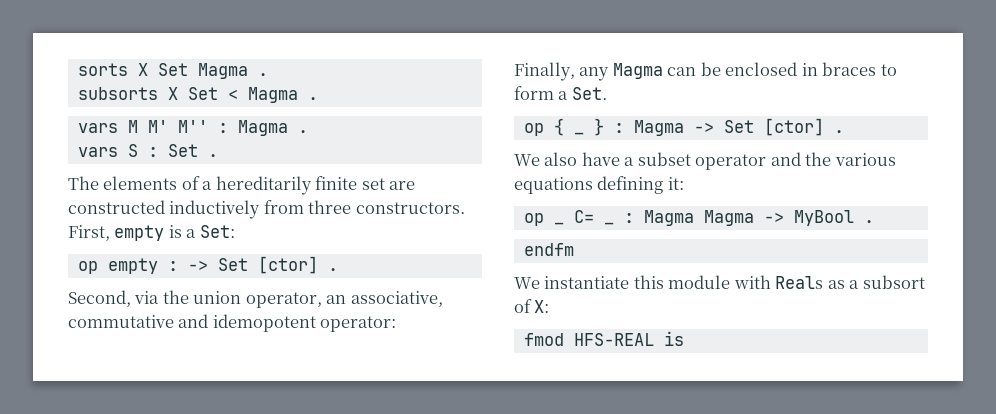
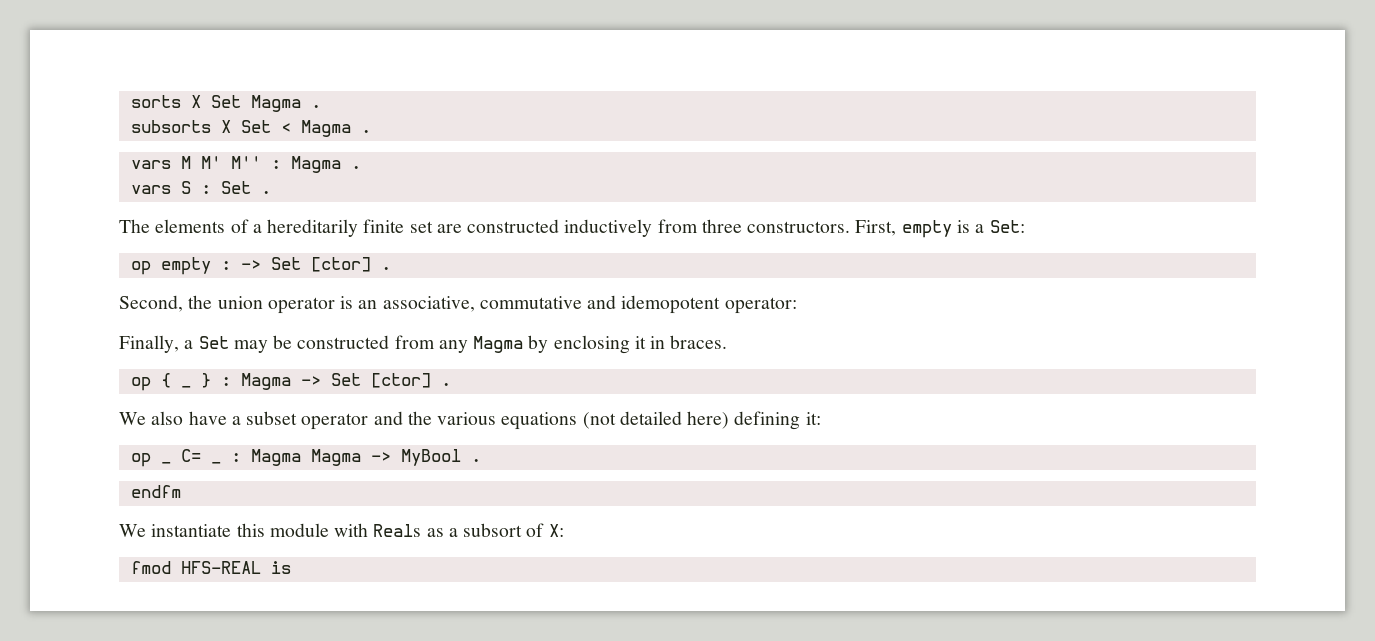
[134,291,160,304] via -> (183, 303) none
[245,292,322,308] operator, -> [267,296,354,314] operator is
[579,62,897,81] [514,86,607,100] any Magma can be enclosed in braces to form a Set. -> [184,335,728,354] a Set may be constructed from any Magma by enclosing it in braces.
(593, 185) none -> [582,411,730,429] (not detailed here)

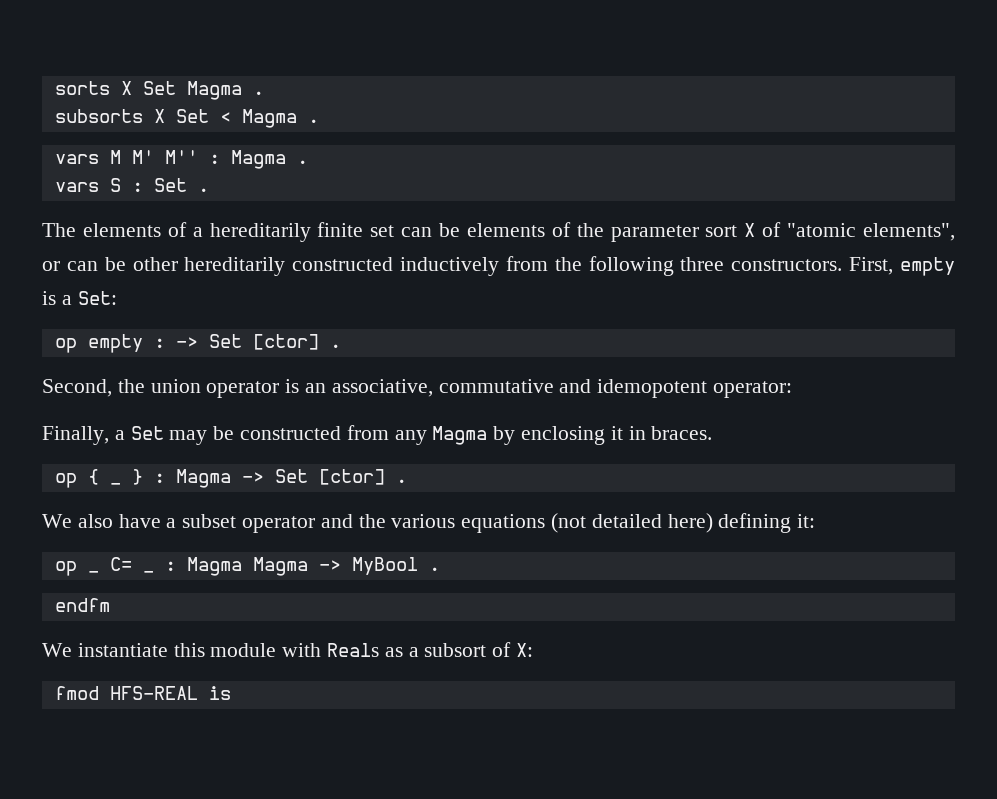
[436,224,462,233] are -> [401,222,955,242] [42,257,286,276] can be elements of the parameter sort X of "atomic elements", or can be other hereditarily
(698, 226) none -> [554,256,674,276] the following

